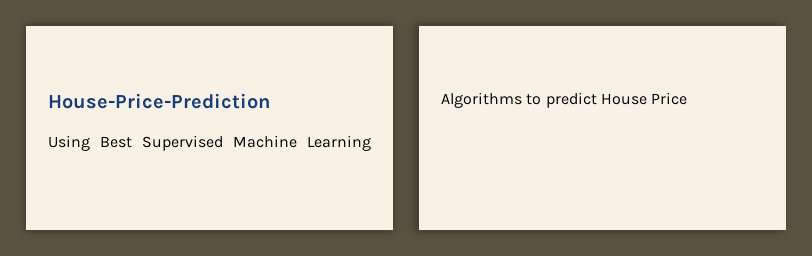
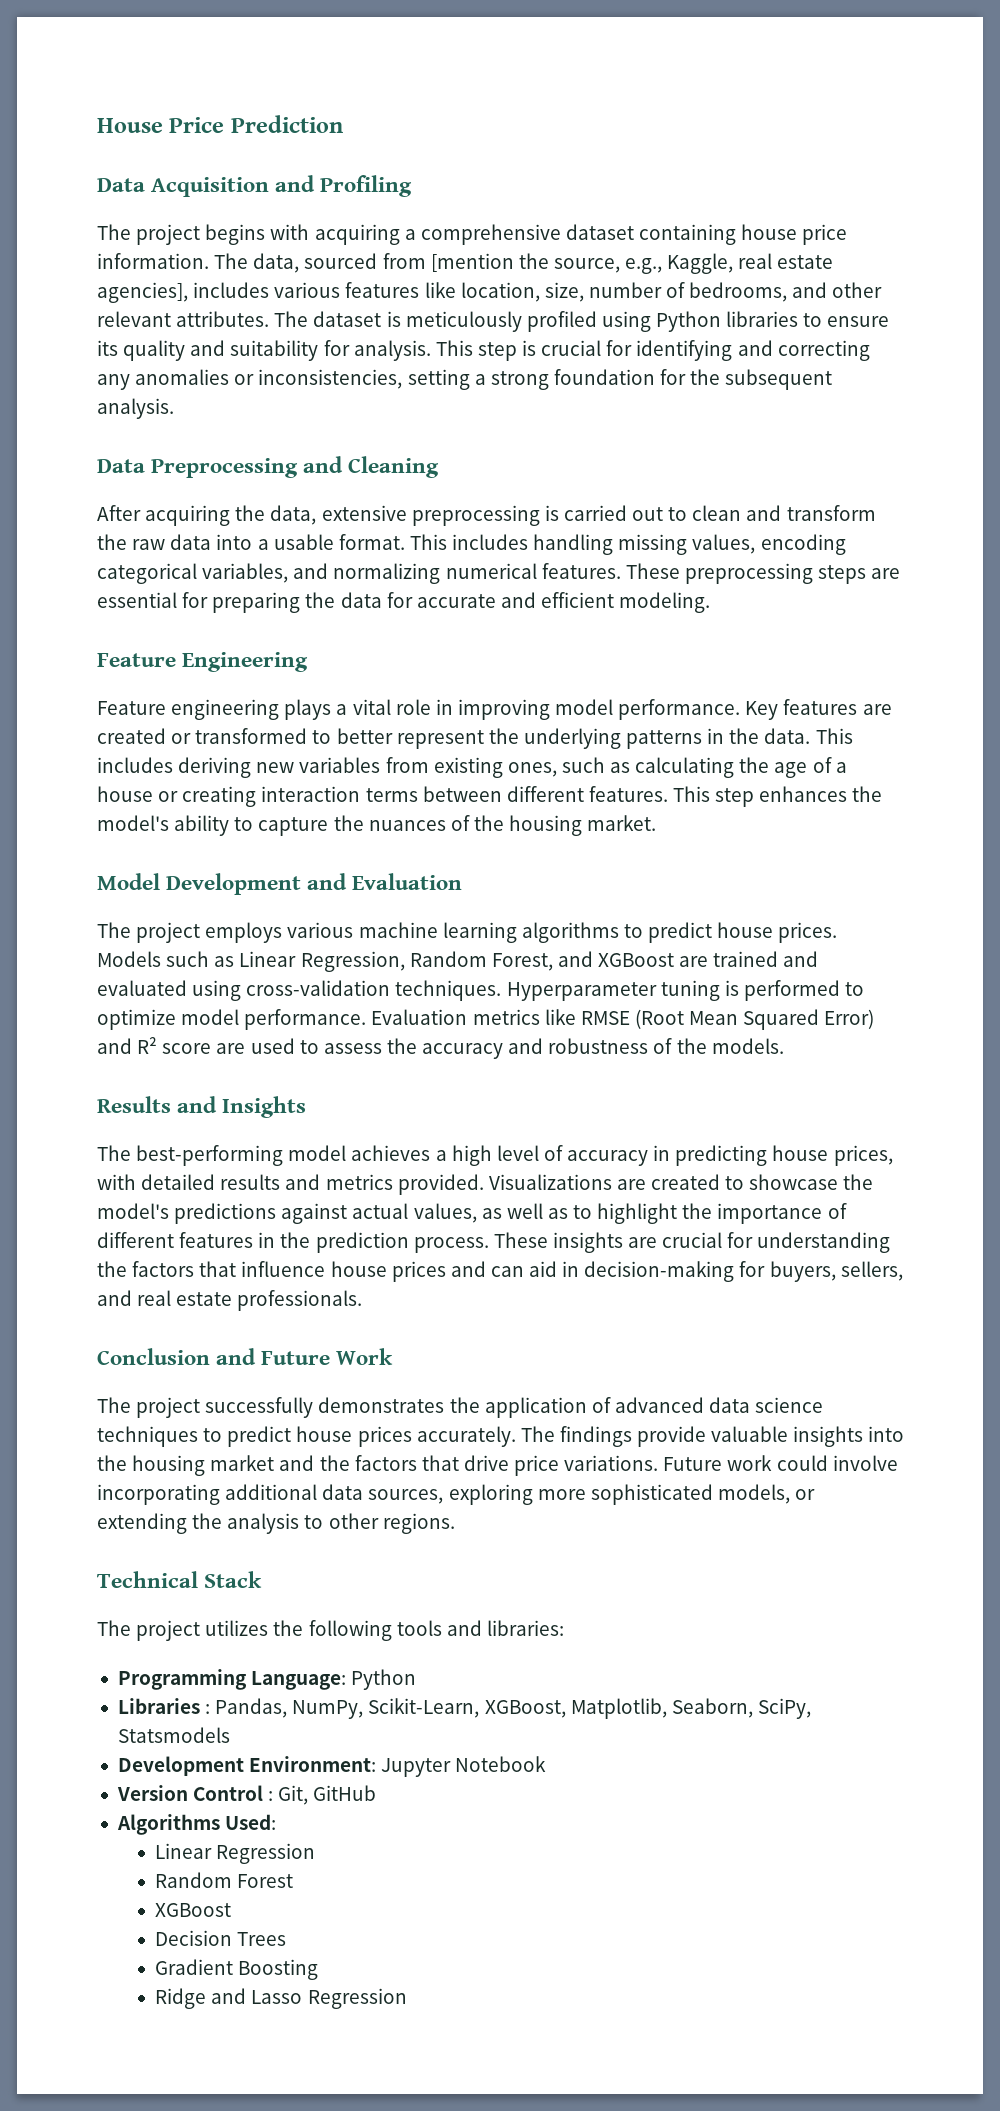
[48,93,270,109] [48,135,371,151] [441,92,688,108] House-Price-Prediction // Using Best Supervised Machine Learning Algorithms to predict House Price -> [97,115,343,133] [97,175,413,197] [97,224,848,245] [97,253,834,274] [97,282,883,303] [97,311,890,332] [97,340,870,361] [97,369,833,390] [97,398,174,419] [97,456,440,478] [97,505,876,526] [97,534,846,555] [97,563,901,584] [97,592,711,613] [97,652,309,672] [97,699,892,720] [97,728,853,749] [97,757,847,778] [97,786,883,807] [97,815,657,836] [97,873,463,895] [97,922,838,943] [97,951,819,972] [97,980,865,1001] [97,1009,875,1030] [97,1037,784,1059] [97,1096,307,1118] [97,1145,893,1166] [97,1174,874,1195] [97,1203,847,1224] [97,1232,891,1253] [97,1261,903,1282] [97,1290,363,1311] [97,1348,394,1365] [97,1397,824,1418] [97,1426,905,1447] [97,1455,898,1476] [97,1484,816,1505] [97,1513,455,1534] [97,1571,263,1588] [97,1620,564,1641] [117,1669,417,1690] [117,1698,811,1719] [117,1727,230,1743] [117,1756,547,1777] [116,1785,377,1805] [116,1814,277,1835] [155,1843,316,1864] [155,1872,294,1888] [155,1903,232,1917] [155,1930,287,1946] [155,1959,319,1980] [155,1988,407,2009] House Price Prediction // Data Acquisition and Profiling // The project begins with acquiring a comprehensive dataset containing house price information. The data, sourced from [mention the source, e.g., Kaggle, real estate agencies], includes various features like location, size, number of bedrooms, and other relevant attributes. The dataset is meticulously profiled using Python libraries to ensure its quality and suitability for analysis. This step is crucial for identifying and correcting any anomalies or inconsistencies, setting a strong foundation for the subsequent analysis. // Data Preprocessing and Cleaning // After acquiring the data, extensive preprocessing is carried out to clean and transform the raw data into a usable format. This includes handling missing values, encoding categorical variables, and normalizing numerical features. These preprocessing steps are essential for preparing the data for accurate and efficient modeling. // Feature Engineering // Feature engineering plays a vital role in improving model performance. Key features are created or transformed to better represent the underlying patterns in the data. This includes deriving new variables from existing ones, such as calculating the age of a house or creating interaction terms between different features. This step enhances the model's ability to capture the nuances of the housing market. // Model Development and Evaluation // The project employs various machine learning algorithms to predict house prices. Models such as Linear Regression, Random Forest, and XGBoost are trained and evaluated using cross-validation techniques. Hyperparameter tuning is performed to optimize model performance. Evaluation metrics like RMSE (Root Mean Squared Error) and R² score are used to assess the accuracy and robustness of the models. // Results and Insights // The best-performing model achieves a high level of accuracy in predicting house prices, with detailed results and metrics provided. Visualizations are created to showcase the model's predictions against actual values, as well as to highlight the importance of different features in the prediction process. These insights are crucial for understanding the factors that influence house prices and can aid in decision-making for buyers, sellers, and real estate professionals. // Conclusion and Future Work // The project successfully demonstrates the application of advanced data science techniques to predict house prices accurately. The findings provide valuable insights into the housing market and the factors that drive price variations. Future work could involve incorporating additional data sources, exploring more sophisticated models, or extending the analysis to other regions. // Technical Stack // The project utilizes the following tools and libraries: // Programming Language: Python // Libraries : Pandas, NumPy, Scikit-Learn, XGBoost, Matplotlib, Seaborn, SciPy, Statsmodels // Development Environment: Jupyter Notebook // Version Control : Git, GitHub // Algorithms Used: // Linear Regression // Random Forest // XGBoost // Decision Trees // Gradient Boosting // Ridge and Lasso Regression

